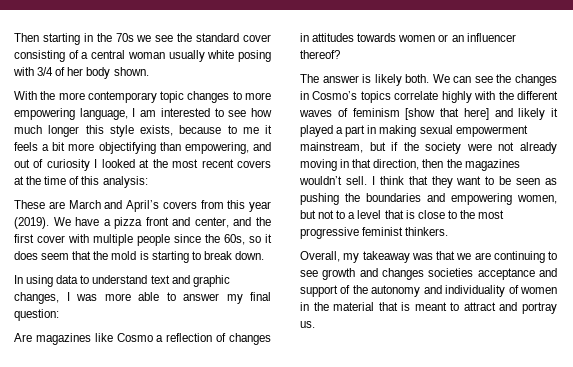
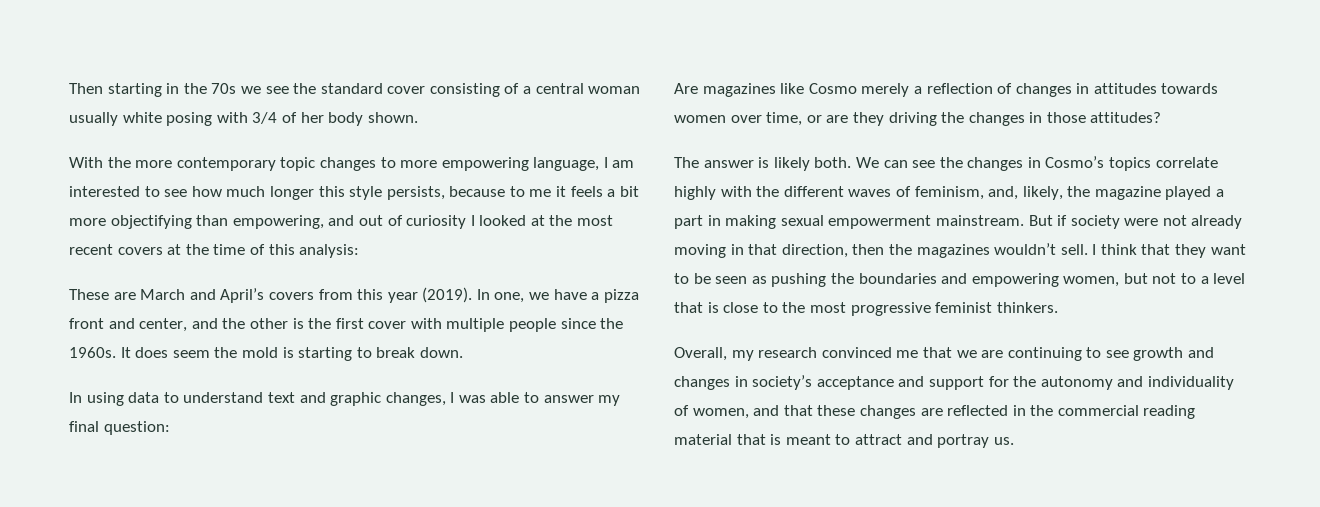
[140,125,173,136] exists, -> [386,186,445,200] persists,
[53,217,71,226] We -> [476,289,550,303] In one, we
(271, 221) none -> [249,318,332,329] other is the
[224,234,272,245] 60s, so it -> [69,347,131,358] 1960s. It
[72,251,92,260] that -> (210, 354) none
[104,293,131,301] more -> (486, 399) none
(153, 337) none -> [861,83,910,97] merely
[438,33,516,42] [300,50,340,59] or an influencer thereof? -> [730,112,1162,126] over time, or are they driving the changes in those attitudes?
[352,108,558,120] feminism [show that here] and likely it -> [914,186,1161,200] feminism, and, likely, the magazine
[300,142,419,153] mainstream, but if the -> [935,215,1068,226] mainstream. But if
[362,251,433,263] takeaway was -> [758,347,919,358] research convinced me
[428,268,474,277] societies -> [734,375,813,390] in society’s
[340,285,351,294] of -> [988,376,1009,387] for
[520,287,557,294] [300,302,329,311] women in the -> [692,405,1196,419] women, and that these changes are reflected in the commercial reading

